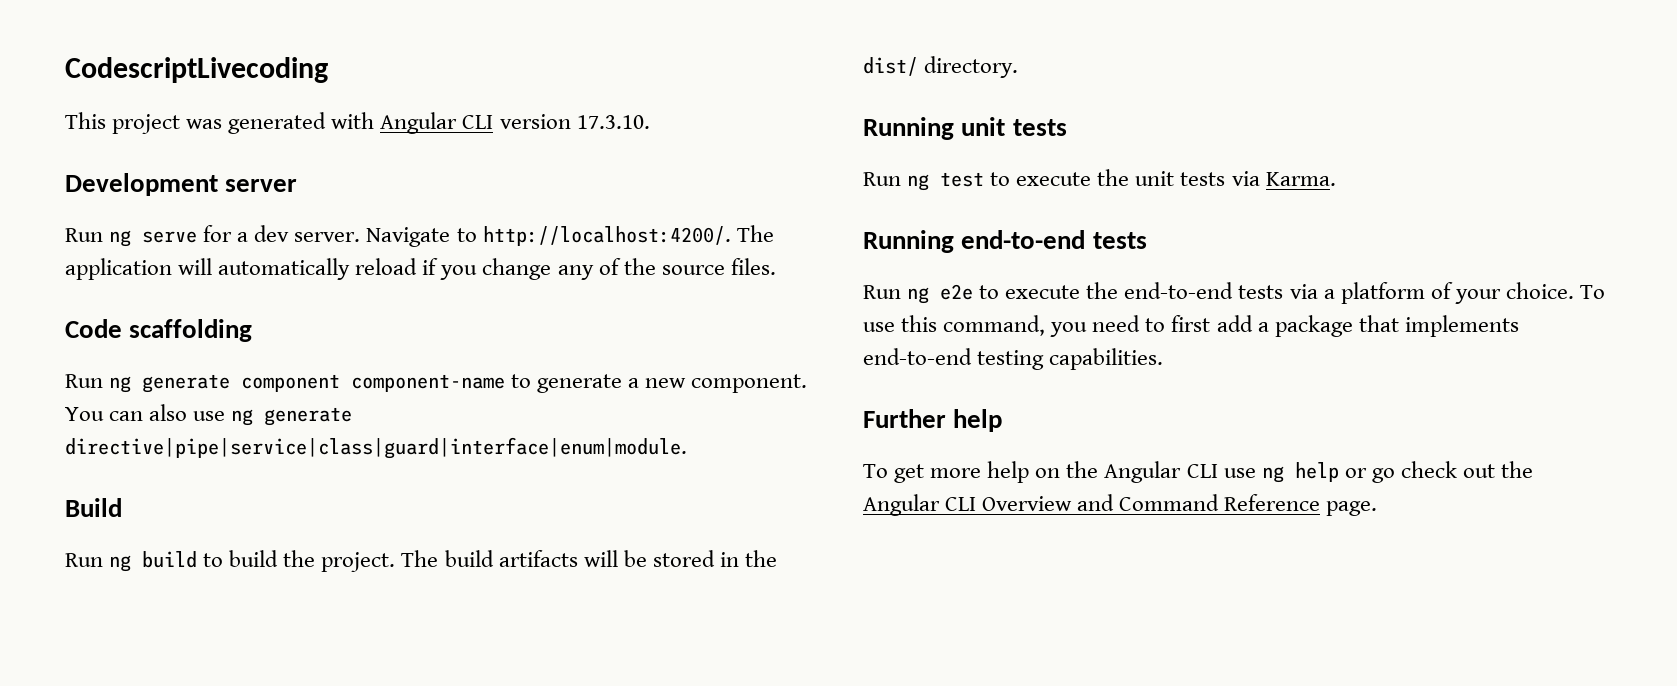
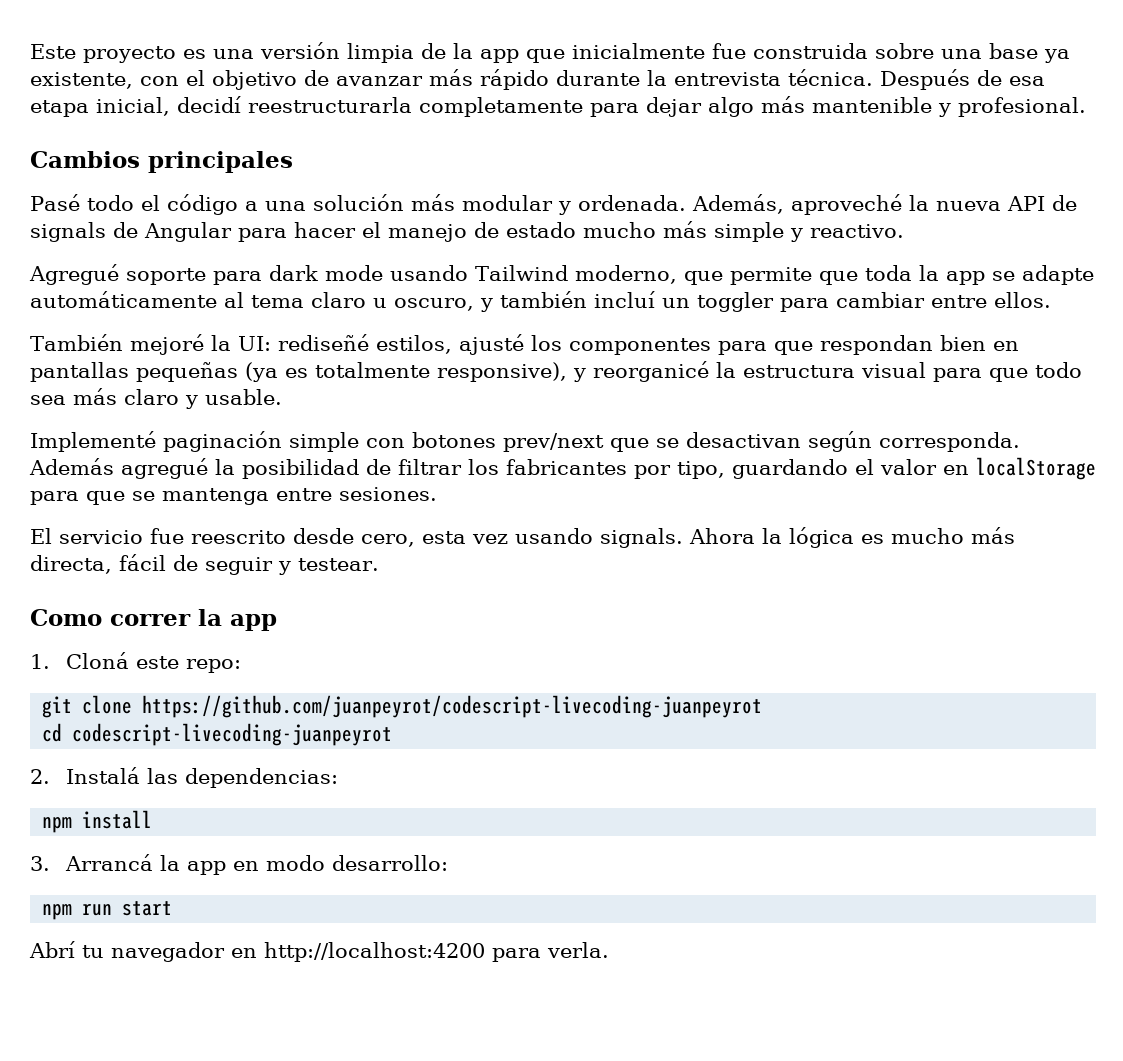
[65,57,328,83] [65,112,650,134] [65,173,298,196] [65,225,774,247] [65,258,776,280] [65,319,253,342] [65,374,808,393] [65,404,353,426] [65,437,687,459] [65,498,122,517] [65,550,777,572] [863,56,1019,78] [863,117,1067,140] [863,169,1336,191] [863,230,1147,253] [863,282,1605,304] [863,315,1519,337] [863,348,1164,370] [863,409,1003,432] [863,461,1534,483] [863,494,1378,516] CodescriptLivecoding // This project was generated with Angular CLI version 17.3.10. // Development server // Run ng serve for a dev server. Navigate to http://localhost:4200/. The application will automatically reload if you change any of the source files. // Code scaffolding // Run ng generate component component-name to generate a new component. You can also use ng generate directive|pipe|service|class|guard|interface|enum|module. // Build // Run ng build to build the project. The build artifacts will be stored in the dist/ directory. // Running unit tests // Run ng test to execute the unit tests via Karma. // Running end-to-end tests // Run ng e2e to execute the end-to-end tests via a platform of your choice. To use this command, you need to first add a package that implements end-to-end testing capabilities. // Further help // To get more help on the Angular CLI use ng help or go check out the Angular CLI Overview and Command Reference page. -> [30,42,1070,63] [30,69,1045,90] [30,96,1086,117] [30,151,293,173] [30,194,1077,215] [30,221,904,242] [29,264,1094,285] [30,291,1051,312] [30,334,1019,355] [30,361,1082,382] [30,388,282,409] [30,431,1020,452] [29,457,1096,480] [30,487,437,505] [30,527,1015,548] [30,554,379,575] [30,609,277,631] [30,652,242,673] [42,695,763,718] [42,723,393,746] [30,767,339,788] [42,810,153,833] [30,854,449,875] [42,901,173,920] [29,941,609,962] Este proyecto es una versión limpia de la app que inicialmente fue construida sobre una base ya existente, con el objetivo de avanzar más rápido durante la entrevista técnica. Después de esa etapa inicial, decidí reestructurarla completamente para dejar algo más mantenible y profesional. // Cambios principales // Pasé todo el código a una solución más modular y ordenada. Además, aproveché la nueva API de signals de Angular para hacer el manejo de estado mucho más simple y reactivo. // Agregué soporte para dark mode usando Tailwind moderno, que permite que toda la app se adapte automáticamente al tema claro u oscuro, y también incluí un toggler para cambiar entre ellos. // También mejoré la UI: rediseñé estilos, ajusté los componentes para que respondan bien en pantallas pequeñas (ya es totalmente responsive), y reorganicé la estructura visual para que todo sea más claro y usable. // Implementé paginación simple con botones prev/next que se desactivan según corresponda. Además agregué la posibilidad de filtrar los fabricantes por tipo, guardando el valor en localStorage para que se mantenga entre sesiones. // El servicio fue reescrito desde cero, esta vez usando signals. Ahora la lógica es mucho más directa, fácil de seguir y testear. // Como correr la app // 1. Cloná este repo: // git clone https://github.com/juanpeyrot/codescript-livecoding-juanpeyrot // cd codescript-livecoding-juanpeyrot // 2. Instalá las dependencias: // npm install // 3. Arrancá la app en modo desarrollo: // npm run start // Abrí tu navegador en http://localhost:4200 para verla.

